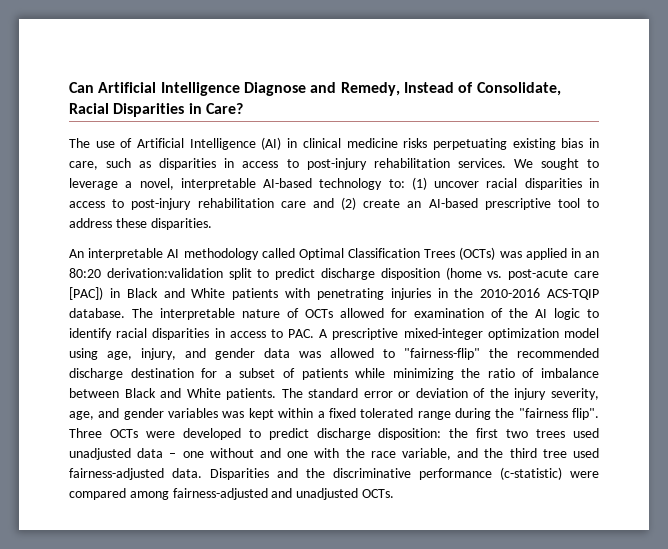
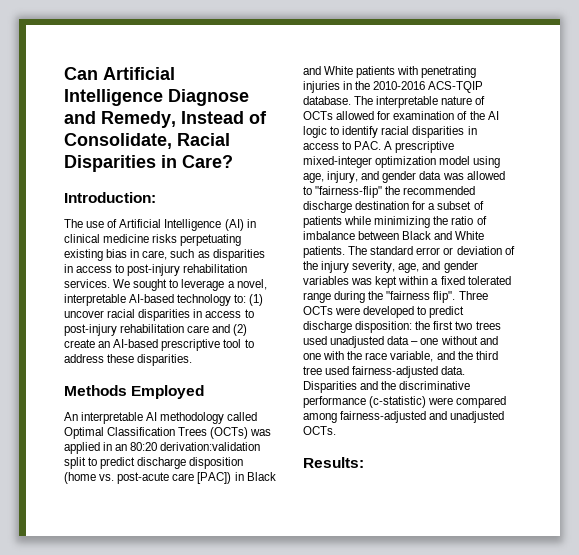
(243, 108) none -> [64,192,156,203] // Introduction:
(212, 224) none -> [64,385,205,399] // Methods Employed
(394, 493) none -> [303,457,364,468] // Results:

